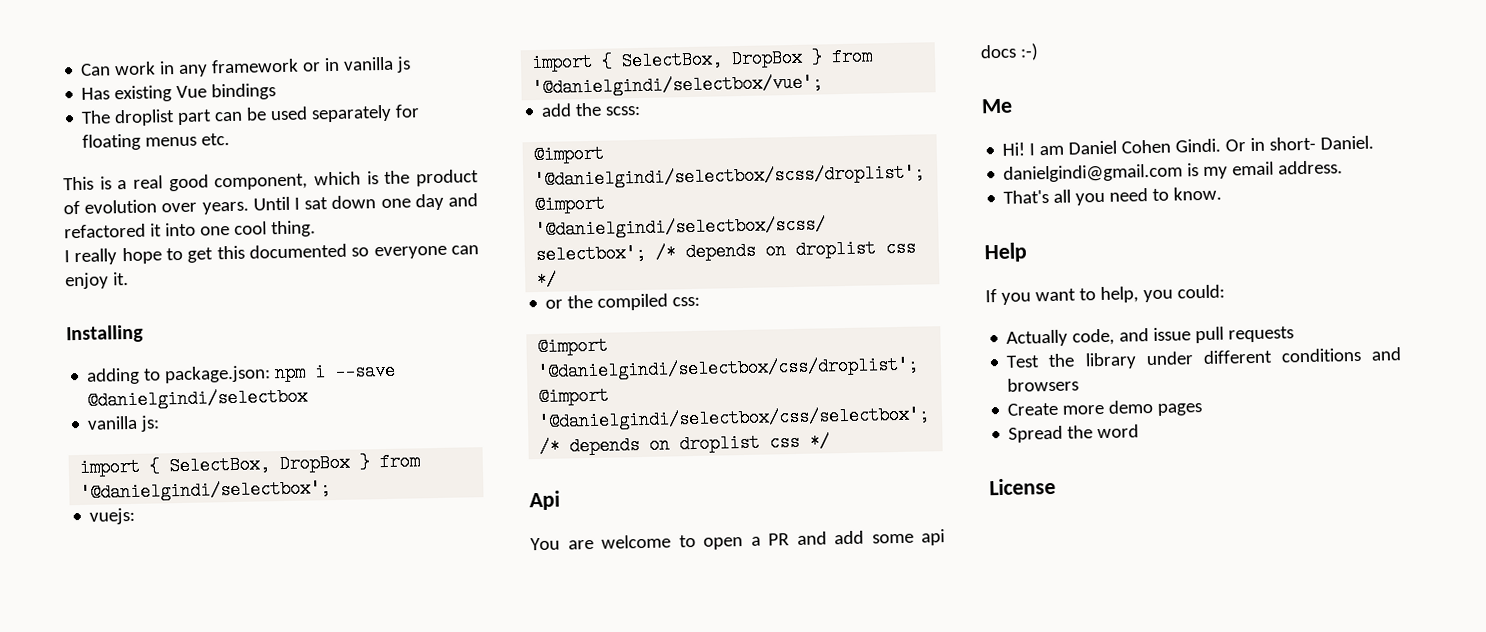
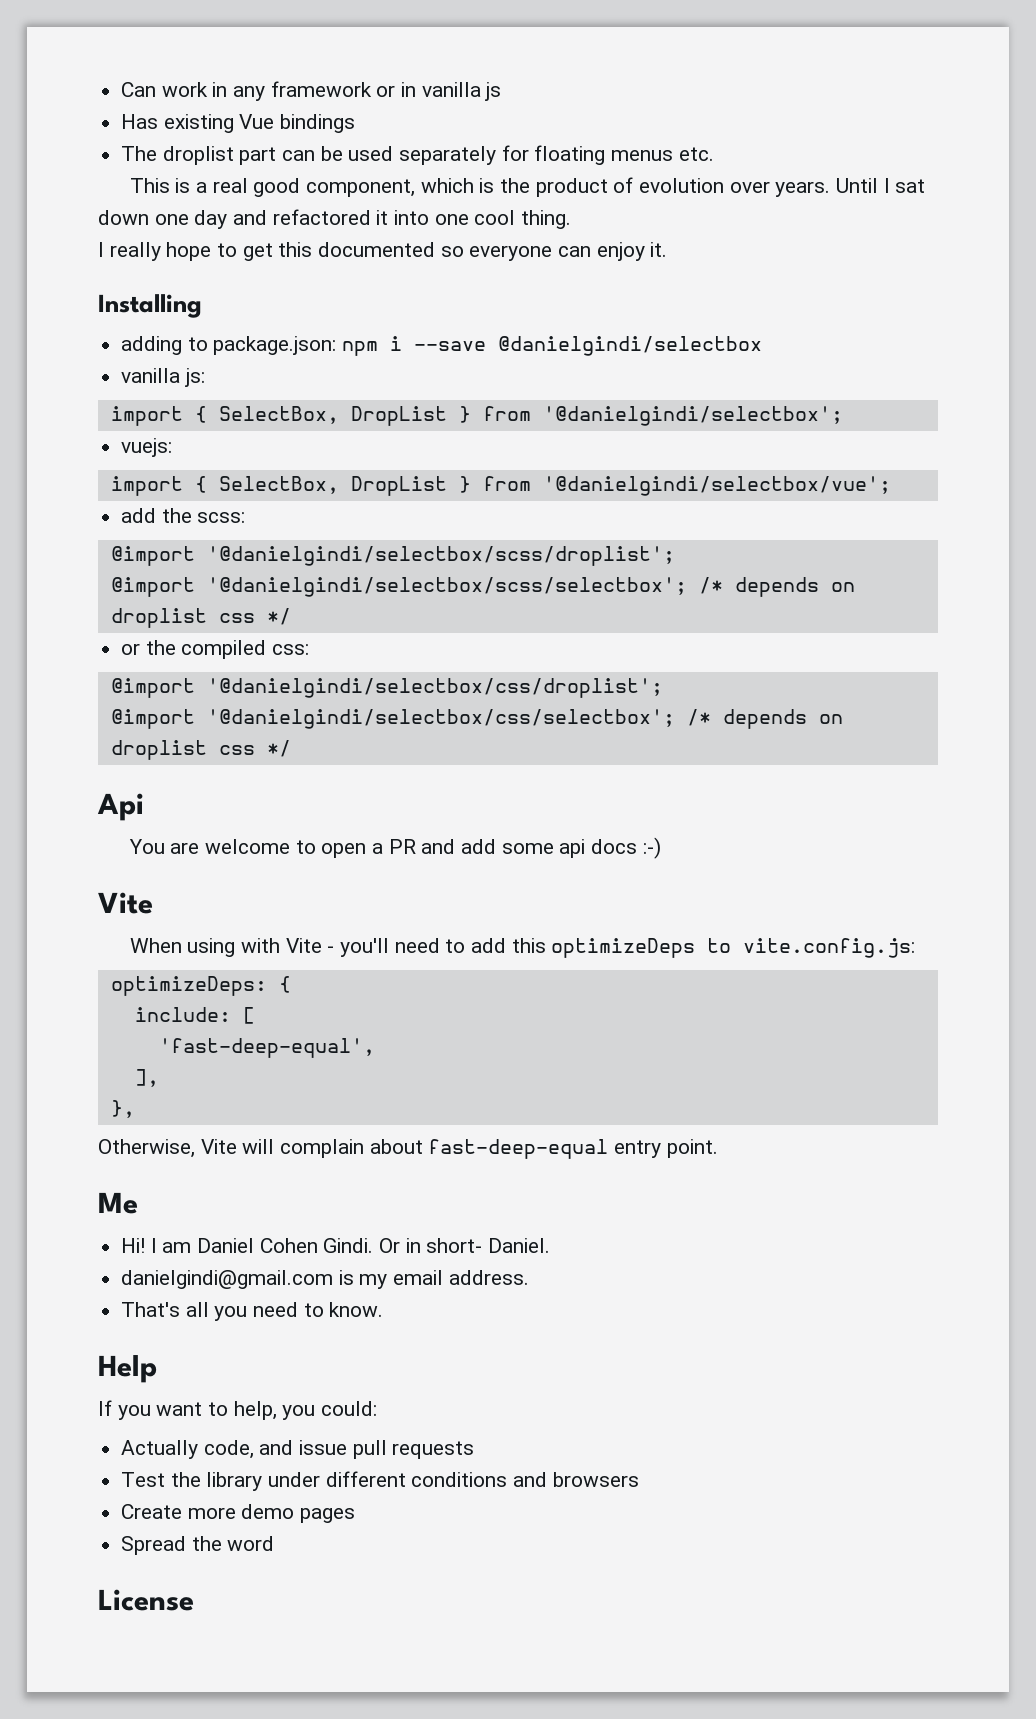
[279,453,351,474] DropBox -> [350,406,447,426] DropList
[731,48,804,69] DropBox -> [350,476,447,496] DropList
(1039, 52) none -> [98,892,153,914] [129,938,916,958] [110,976,291,996] [134,1007,255,1024] [158,1038,375,1058] [134,1069,159,1087] [110,1100,135,1118] [98,1139,718,1159] // Vite // When using with Vite - you'll need to add this optimizeDeps to vite.config.js: // optimizeDeps: { // include: [ // 'fast-deep-equal', // ], // }, // Otherwise, Vite will complain about fast-deep-equal entry point.

